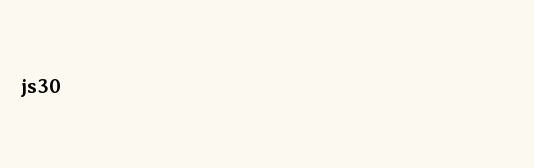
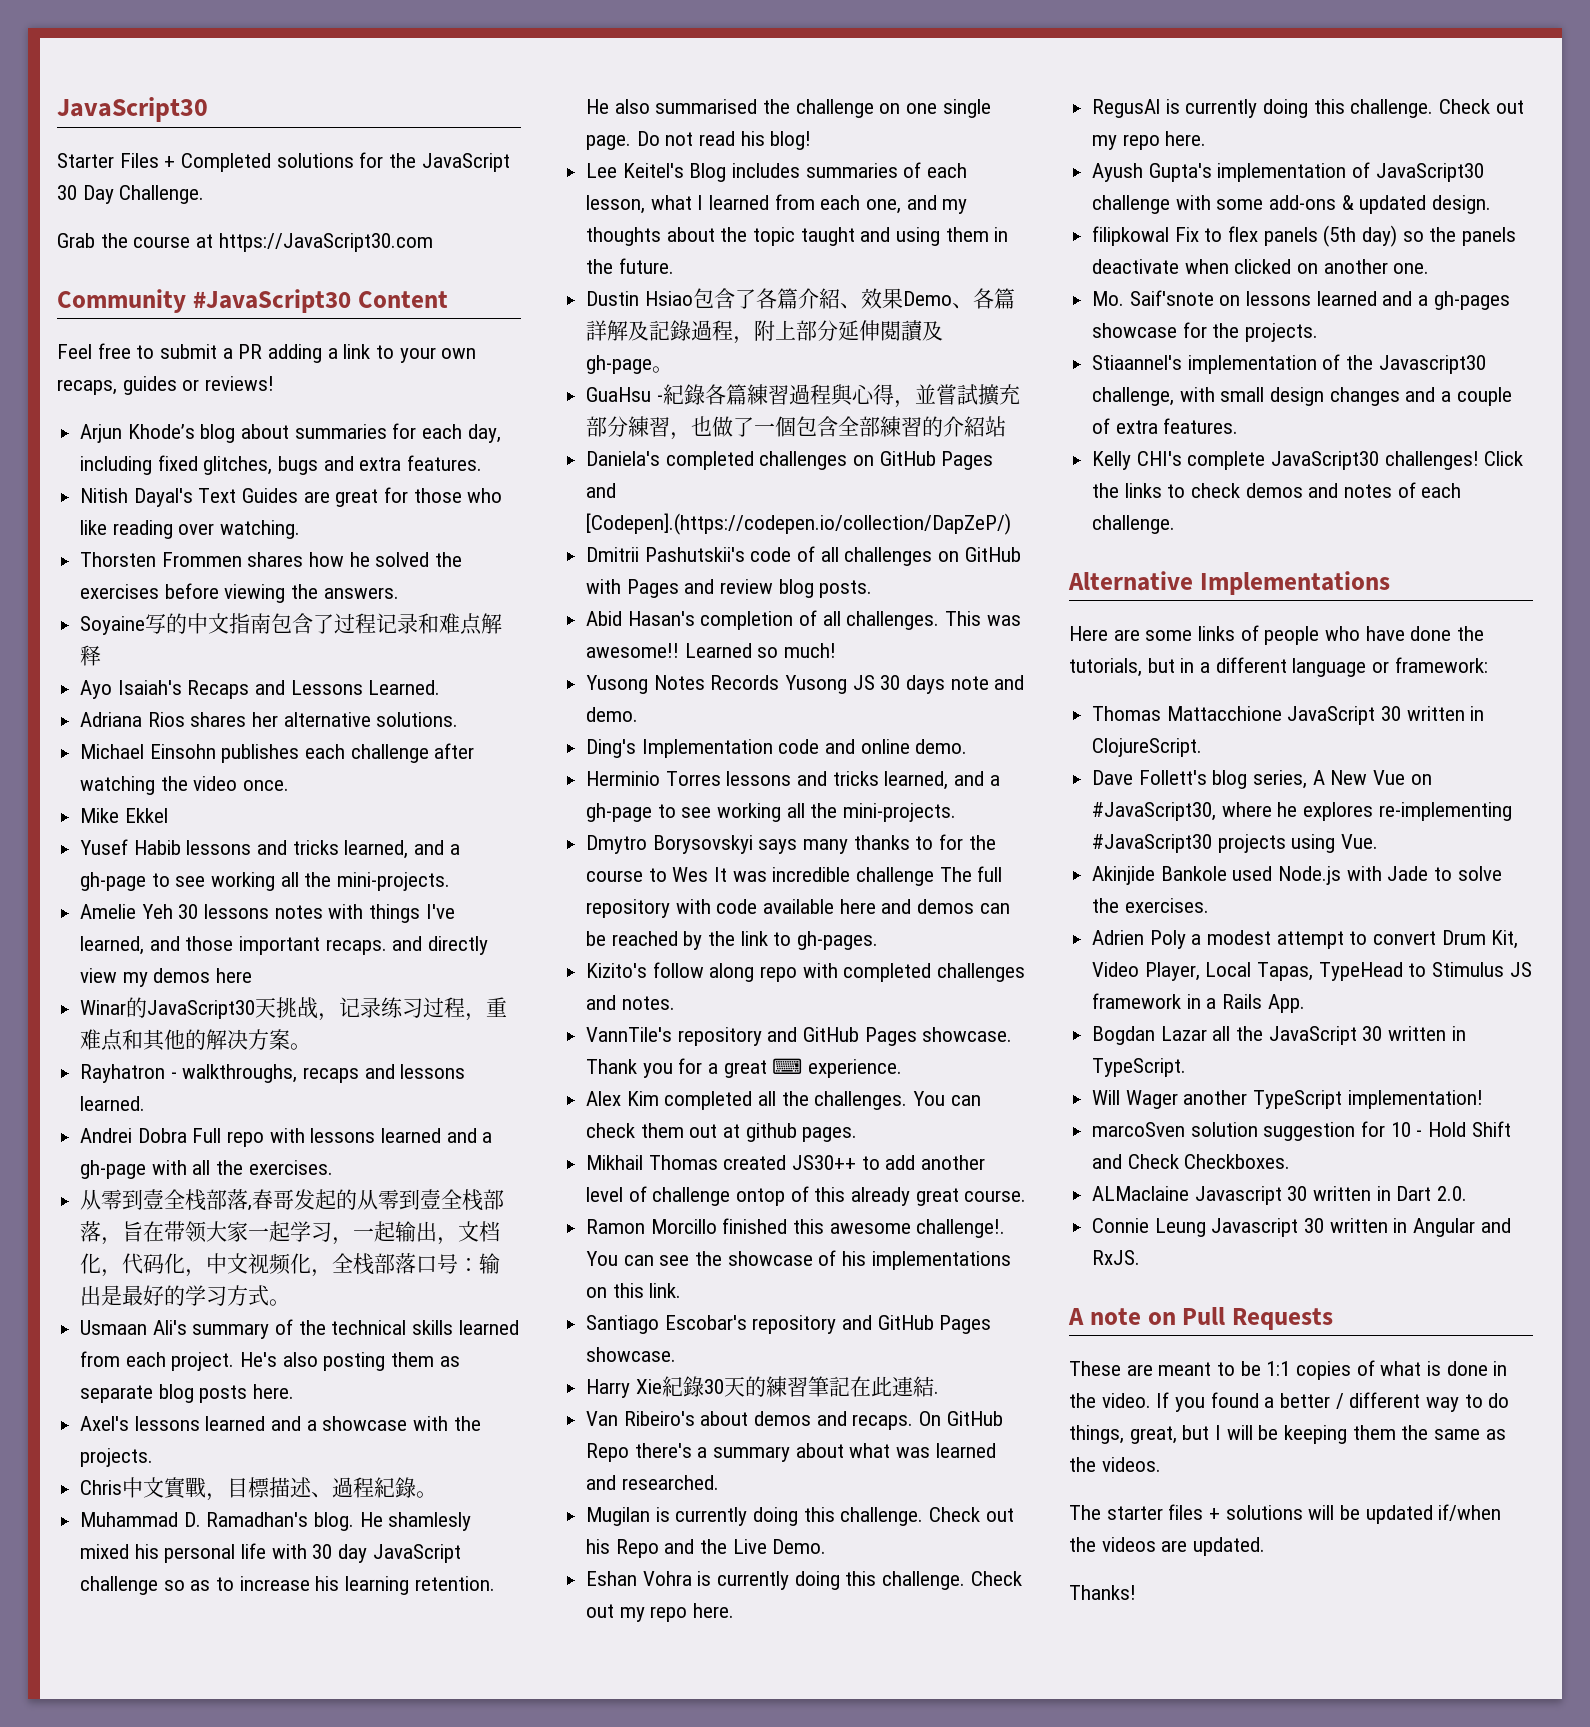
[20,79,61,97] js30 -> [57,97,208,122] [57,152,510,172] [57,185,205,204] [57,233,433,252] [57,289,448,313] [57,343,477,363] [57,376,275,395] [80,423,501,443] [80,455,483,475] [80,487,503,507] [80,520,301,539] [80,552,463,567] [80,583,399,603] [80,613,503,635] [80,645,102,666] [80,680,441,699] [80,712,459,727] [80,743,475,763] [80,776,290,795] [80,808,168,823] [80,839,460,859] [80,872,451,891] [80,904,455,923] [80,936,489,955] [80,968,253,987] [80,997,508,1021] [80,1029,312,1051] [80,1064,466,1083] [80,1096,146,1111] [80,1128,493,1147] [80,1160,333,1179] [80,1189,505,1211] [80,1221,501,1245] [80,1253,501,1277] [80,1285,291,1306] [80,1319,519,1339] [80,1351,460,1371] [80,1384,295,1403] [80,1416,481,1431] [80,1448,154,1467] [80,1477,438,1501] [80,1512,472,1531] [80,1543,461,1563] [80,1576,495,1595] [586,99,991,118] [586,131,812,150] [586,162,968,182] [586,194,968,214] [586,227,1009,246] [586,258,674,274] [586,288,1015,309] [586,320,944,344] [586,355,674,374] [586,384,1020,408] [586,416,1007,440] [586,451,994,470] [586,483,617,498] [586,513,1012,535] [586,546,1021,566] [586,579,873,598] [586,610,1021,630] [586,643,837,658] [586,675,1025,694] [586,707,639,722] [586,739,968,758] [586,771,1000,790] [586,803,957,822] [586,834,996,854] [586,866,1003,886] [586,899,1010,918] [586,931,879,950] [586,962,1026,982] [586,995,675,1010] [586,1027,1013,1046] [586,1058,903,1078] [586,1091,981,1110] [586,1123,858,1142] [586,1155,986,1170] [586,1186,1027,1206] [586,1218,1006,1238] [586,1250,1011,1270] [586,1283,682,1298] [586,1315,992,1334] [586,1347,677,1362] [586,1376,939,1398] [586,1411,1003,1430] [586,1443,996,1462] [586,1475,719,1490] [586,1507,1014,1526] [586,1539,827,1558] [586,1571,1022,1590] [586,1603,735,1622] [1092,99,1524,118] [1092,131,1207,150] [1092,162,1484,182] [1092,195,1492,214] [1092,225,1517,247] [1092,259,1430,274] [1092,290,1510,310] [1092,322,1319,342] [1092,354,1486,374] [1092,387,1512,406] [1092,418,1239,434] [1092,451,1524,470] [1092,482,1462,498] [1092,515,1176,534] [1068,571,1390,595] [1069,625,1485,645] [1069,657,1488,677] [1092,706,1485,725] [1092,738,1203,757] [1092,770,1432,789] [1092,802,1512,821] [1092,834,1379,853] [1092,866,1502,885] [1092,898,1209,913] [1092,930,1519,949] [1092,962,1532,981] [1092,993,1305,1013] [1092,1026,1466,1045] [1092,1058,1187,1077] [1092,1090,1483,1109] [1092,1121,1511,1141] [1092,1154,1291,1169] [1092,1186,1468,1205] [1092,1218,1511,1237] [1092,1250,1141,1265] [1068,1307,1333,1330] [1069,1360,1508,1380] [1069,1392,1510,1412] [1069,1425,1506,1444] [1069,1457,1161,1472] [1069,1504,1502,1524] [1069,1537,1266,1556] [1069,1585,1136,1600] JavaScript30 // Starter Files + Completed solutions for the JavaScript 30 Day Challenge. // Grab the course at https://JavaScript30.com // Community #JavaScript30 Content // Feel free to submit a PR adding a link to your own recaps, guides or reviews! // Arjun Khode’s blog about summaries for each day, including fixed glitches, bugs and extra features. // Nitish Dayal's Text Guides are great for those who like reading over watching. // Thorsten Frommen shares how he solved the exercises before viewing the answers. // Soyaine写的中文指南包含了过程记录和难点解释 // Ayo Isaiah's Recaps and Lessons Learned. // Adriana Rios shares her alternative solutions. // Michael Einsohn publishes each challenge after watching the video once. // Mike Ekkel // Yusef Habib lessons and tricks learned, and a gh-page to see working all the mini-projects. // Amelie Yeh 30 lessons notes with things I've learned, and those important recaps. and directly view my demos here // Winar的JavaScript30天挑战，记录练习过程，重难点和其他的解决方案。 // Rayhatron - walkthroughs, recaps and lessons learned. // Andrei Dobra Full repo with lessons learned and a gh-page with all the exercises. // 从零到壹全栈部落,春哥发起的从零到壹全栈部落，旨在带领大家一起学习，一起输出，文档化，代码化，中文视频化，全栈部落口号：输出是最好的学习方式。 // Usmaan Ali's summary of the technical skills learned from each project. He's also posting them as separate blog posts here. // Axel's lessons learned and a showcase with the projects. // Chris中文實戰，目標描述、過程紀錄。 // Muhammad D. Ramadhan's blog. He shamlesly mixed his personal life with 30 day JavaScript challenge so as to increase his learning retention. He also summarised the challenge on one single page. Do not read his blog! // Lee Keitel's Blog includes summaries of each lesson, what I learned from each one, and my thoughts about the topic taught and using them in the future. // Dustin Hsiao包含了各篇介紹、效果Demo、各篇詳解及記錄過程，附上部分延伸閱讀及gh-page。 // GuaHsu -紀錄各篇練習過程與心得，並嘗試擴充部分練習，也做了一個包含全部練習的介紹站 // Daniela's completed challenges on GitHub Pages and [Codepen].(https://codepen.io/collection/DapZeP/) // Dmitrii Pashutskii's code of all challenges on GitHub with Pages and review blog posts. // Abid Hasan's completion of all challenges. This was awesome!! Learned so much! // Yusong Notes Records Yusong JS 30 days note and demo. // Ding's Implementation code and online demo. // Herminio Torres lessons and tricks learned, and a gh-page to see working all the mini-projects. // Dmytro Borysovskyi says many thanks to for the course to Wes It was incredible challenge The full repository with code available here and demos can be reached by the link to gh-pages. // Kizito's follow along repo with completed challenges and notes. // VannTile's repository and GitHub Pages showcase. Thank you for a great ⌨ experience. // Alex Kim completed all the challenges. You can check them out at github pages. // Mikhail Thomas created JS30++ to add another level of challenge ontop of this already great course. // Ramon Morcillo finished this awesome challenge!. You can see the showcase of his implementations on this link. // Santiago Escobar's repository and GitHub Pages showcase. // Harry Xie紀錄30天的練習筆記在此連結. // Van Ribeiro's about demos and recaps. On GitHub Repo there's a summary about what was learned and researched. // Mugilan is currently doing this challenge. Check out his Repo and the Live Demo. // Eshan Vohra is currently doing this challenge. Check out my repo here. // RegusAl is currently doing this challenge. Check out my repo here. // Ayush Gupta's implementation of JavaScript30 challenge with some add-ons & updated design. // filipkowal Fix to flex panels (5th day) so the panels deactivate when clicked on another one. // Mo. Saif'snote on lessons learned and a gh-pages showcase for the projects. // Stiaannel's implementation of the Javascript30 challenge, with small design changes and a couple of extra features. // Kelly CHI's complete JavaScript30 challenges! Click the links to check demos and notes of each challenge. // Alternative Implementations // Here are some links of people who have done the tutorials, but in a different language or framework: // Thomas Mattacchione JavaScript 30 written in ClojureScript. // Dave Follett's blog series, A New Vue on #JavaScript30, where he explores re-implementing #JavaScript30 projects using Vue. // Akinjide Bankole used Node.js with Jade to solve the exercises. // Adrien Poly a modest attempt to convert Drum Kit, Video Player, Local Tapas, TypeHead to Stimulus JS framework in a Rails App. // Bogdan Lazar all the JavaScript 30 written in TypeScript. // Will Wager another TypeScript implementation! // marcoSven solution suggestion for 10 - Hold Shift and Check Checkboxes. // ALMaclaine Javascript 30 written in Dart 2.0. // Connie Leung Javascript 30 written in Angular and RxJS. // A note on Pull Requests // These are meant to be 1:1 copies of what is done in the video. If you found a better / different way to do things, great, but I will be keeping them the same as the videos. // The starter files + solutions will be updated if/when the videos are updated. // Thanks!

